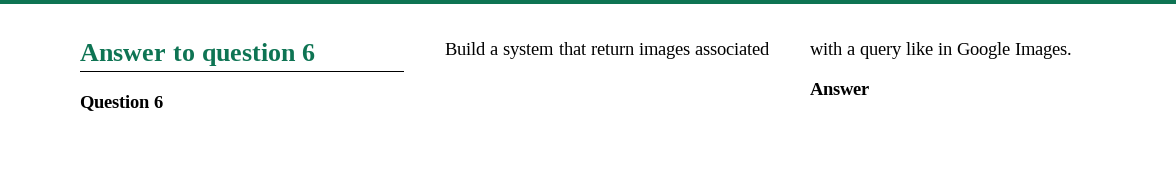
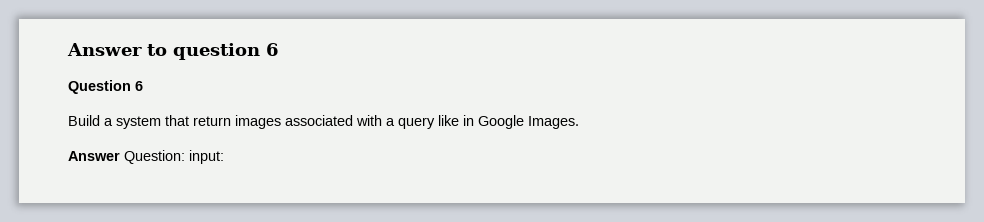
(869, 89) none -> [124,150,224,164] Question: input:

